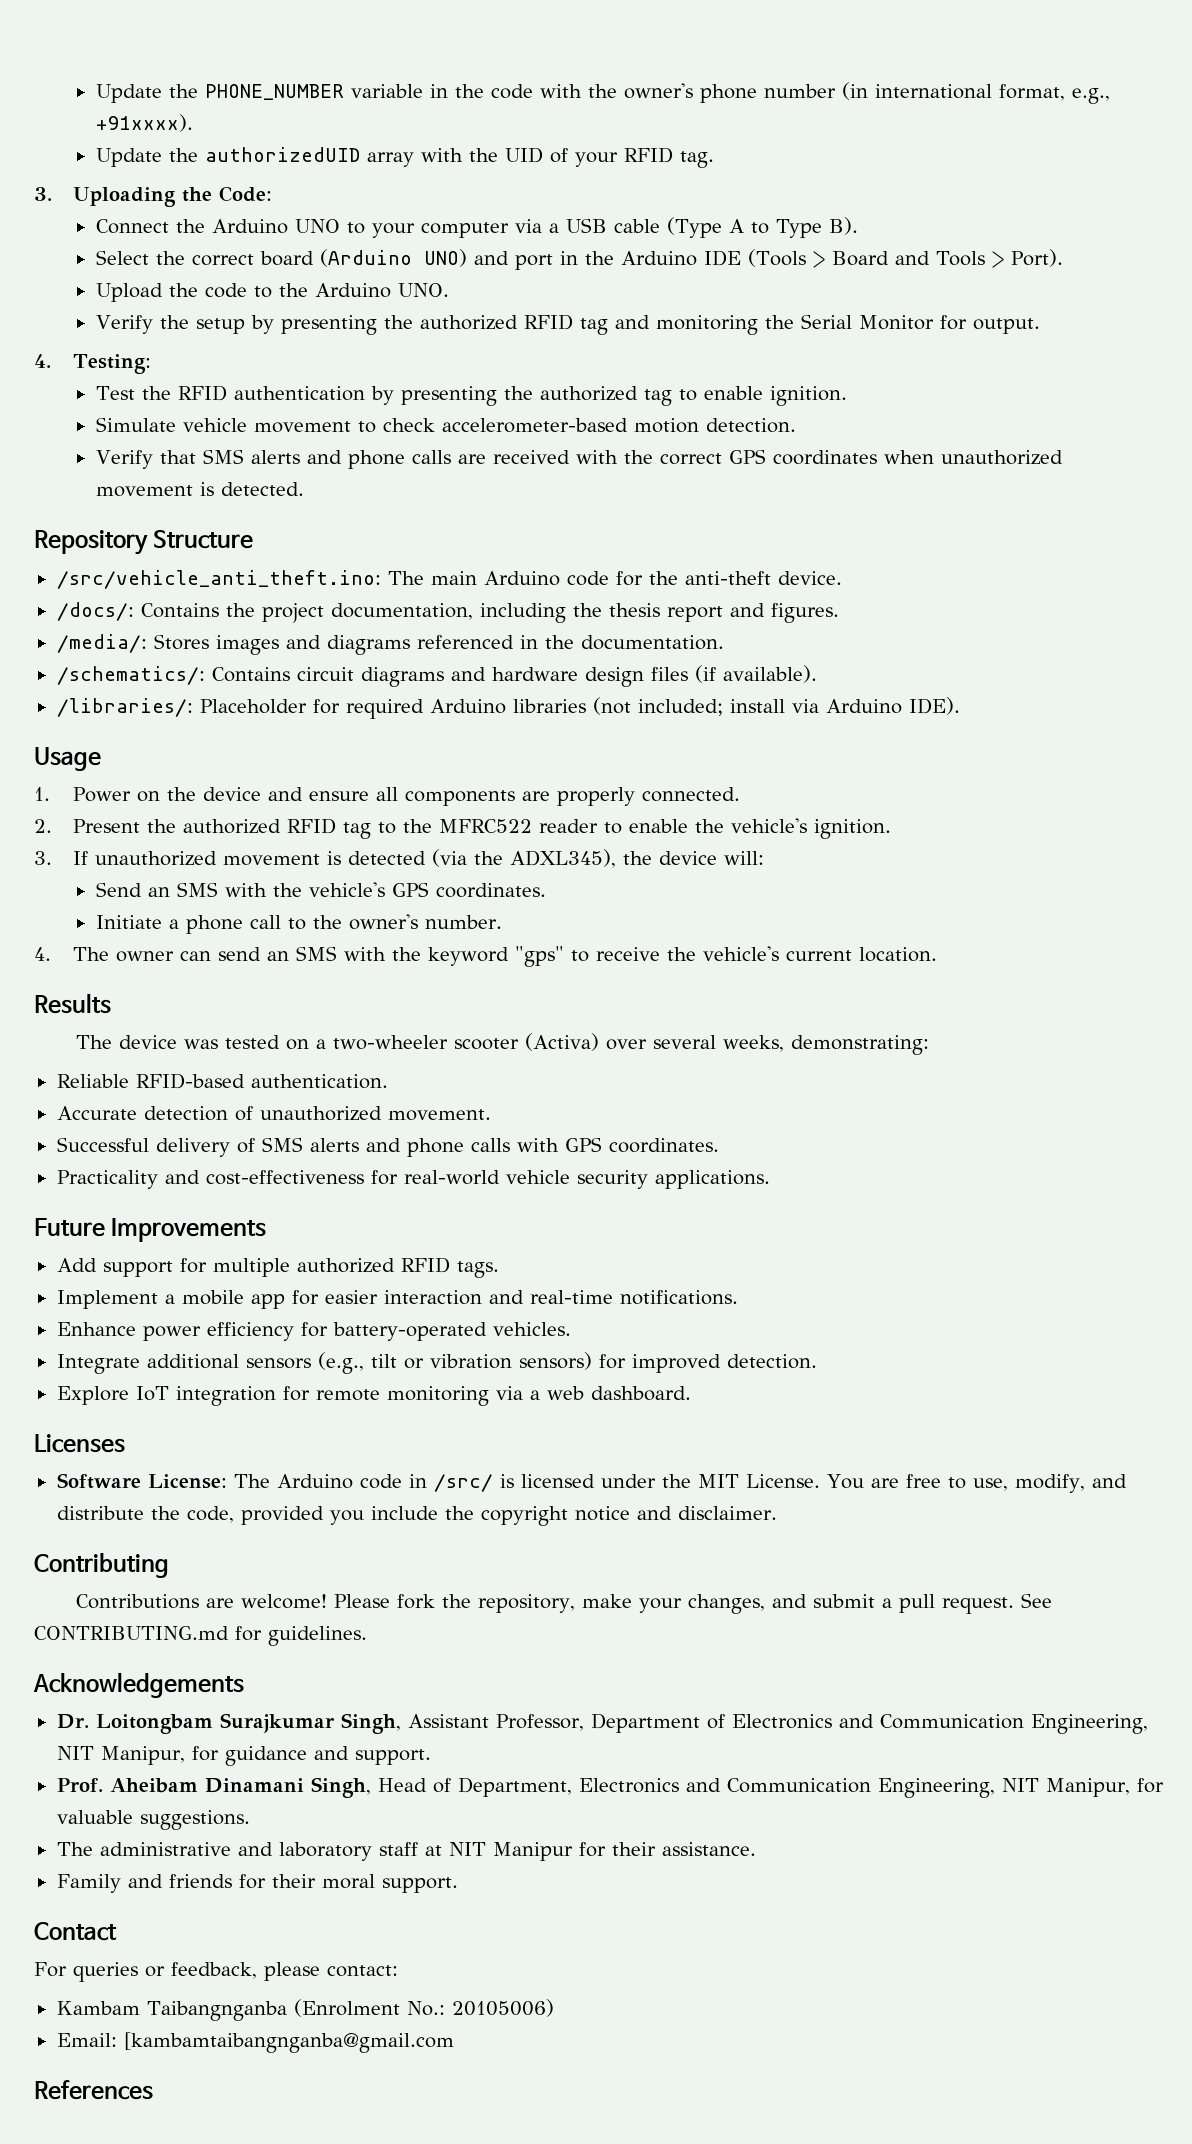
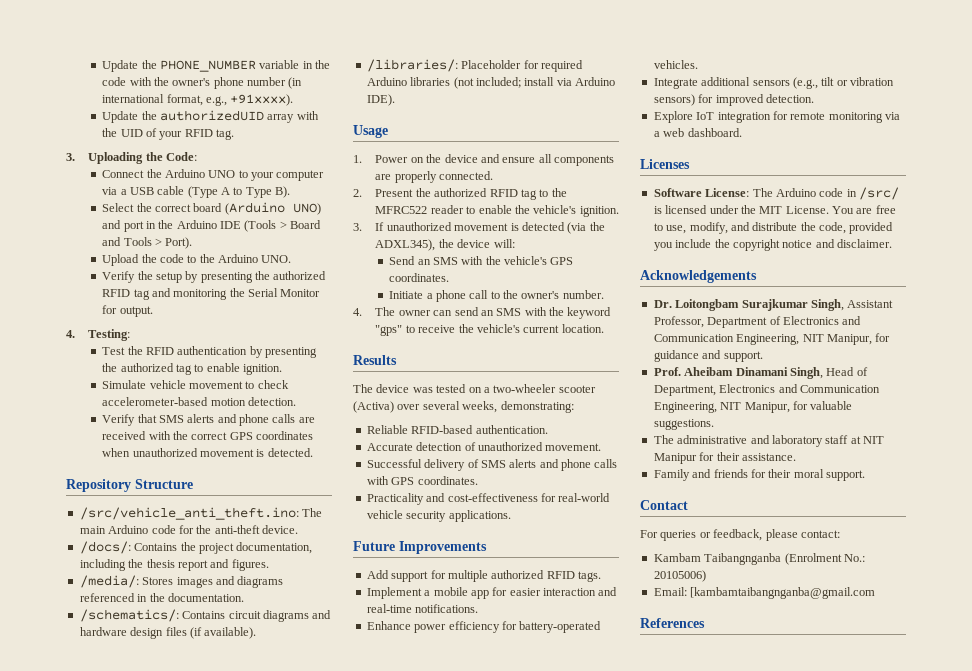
[34,1553,169,1578] [76,1593,1053,1614] [34,1626,367,1646] // Contributing // Contributions are welcome! Please fork the repository, make your changes, and submit a pull request. See CONTRIBUTING.md for guidelines. -> (892, 243) none

